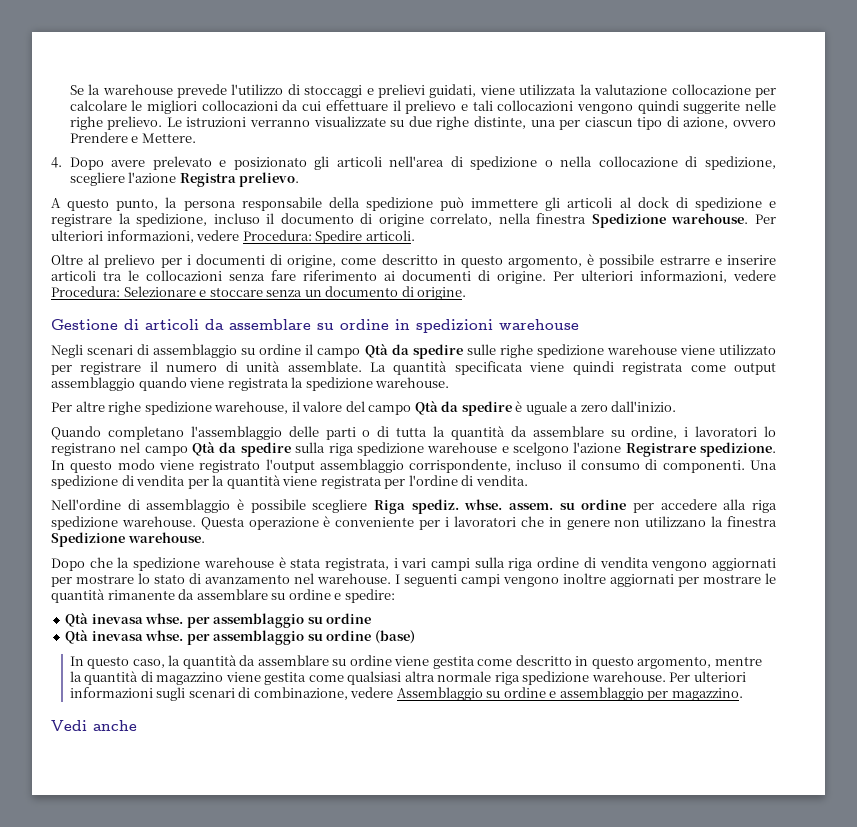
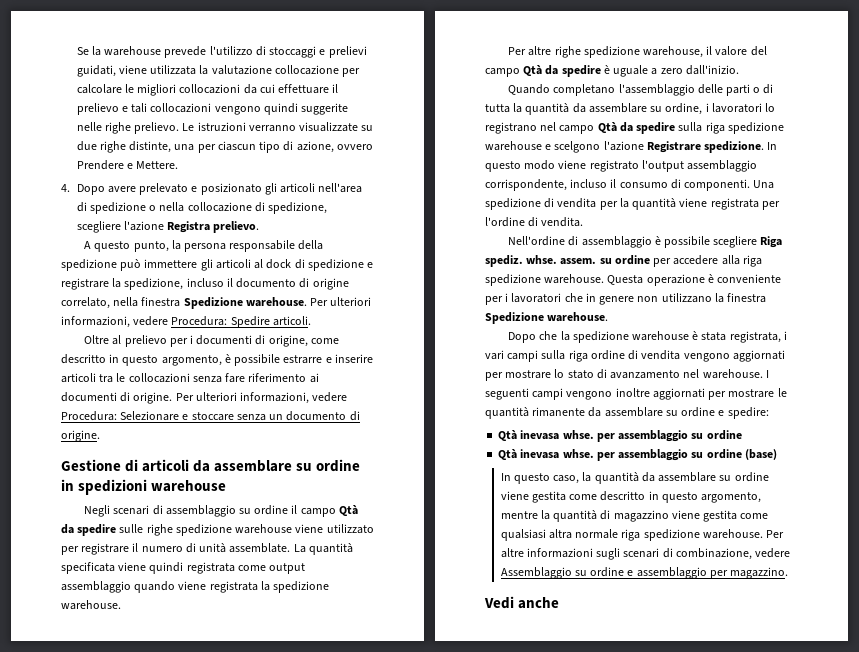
[693,671,746,682] ulteriori -> [500,548,524,558] altre

